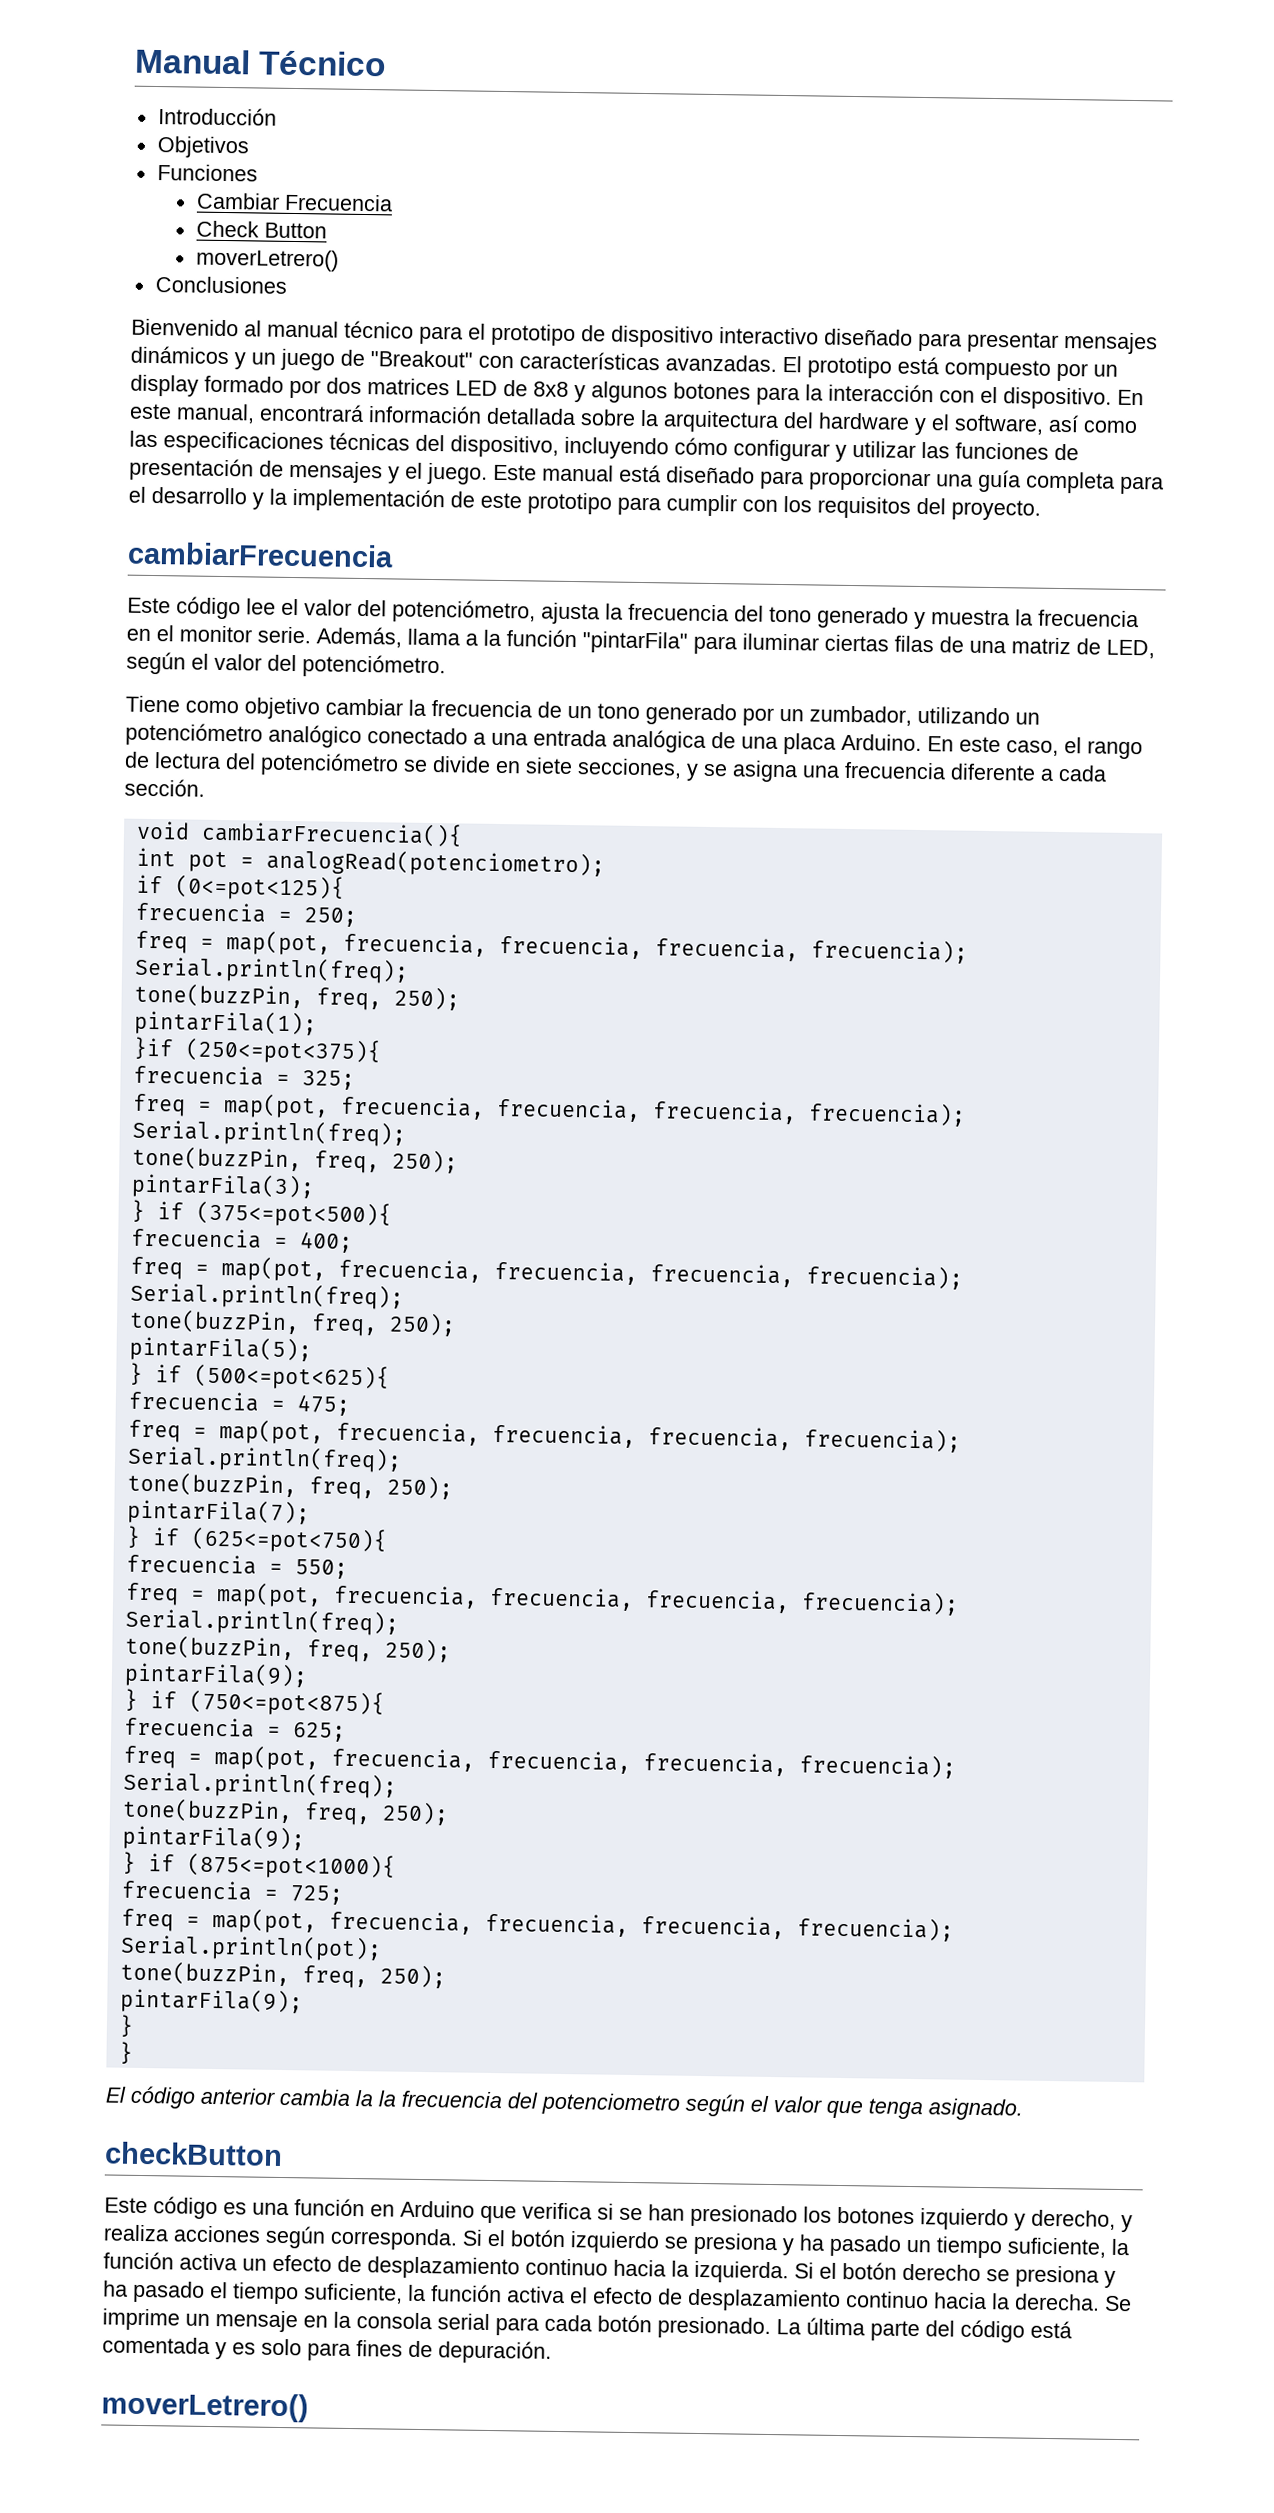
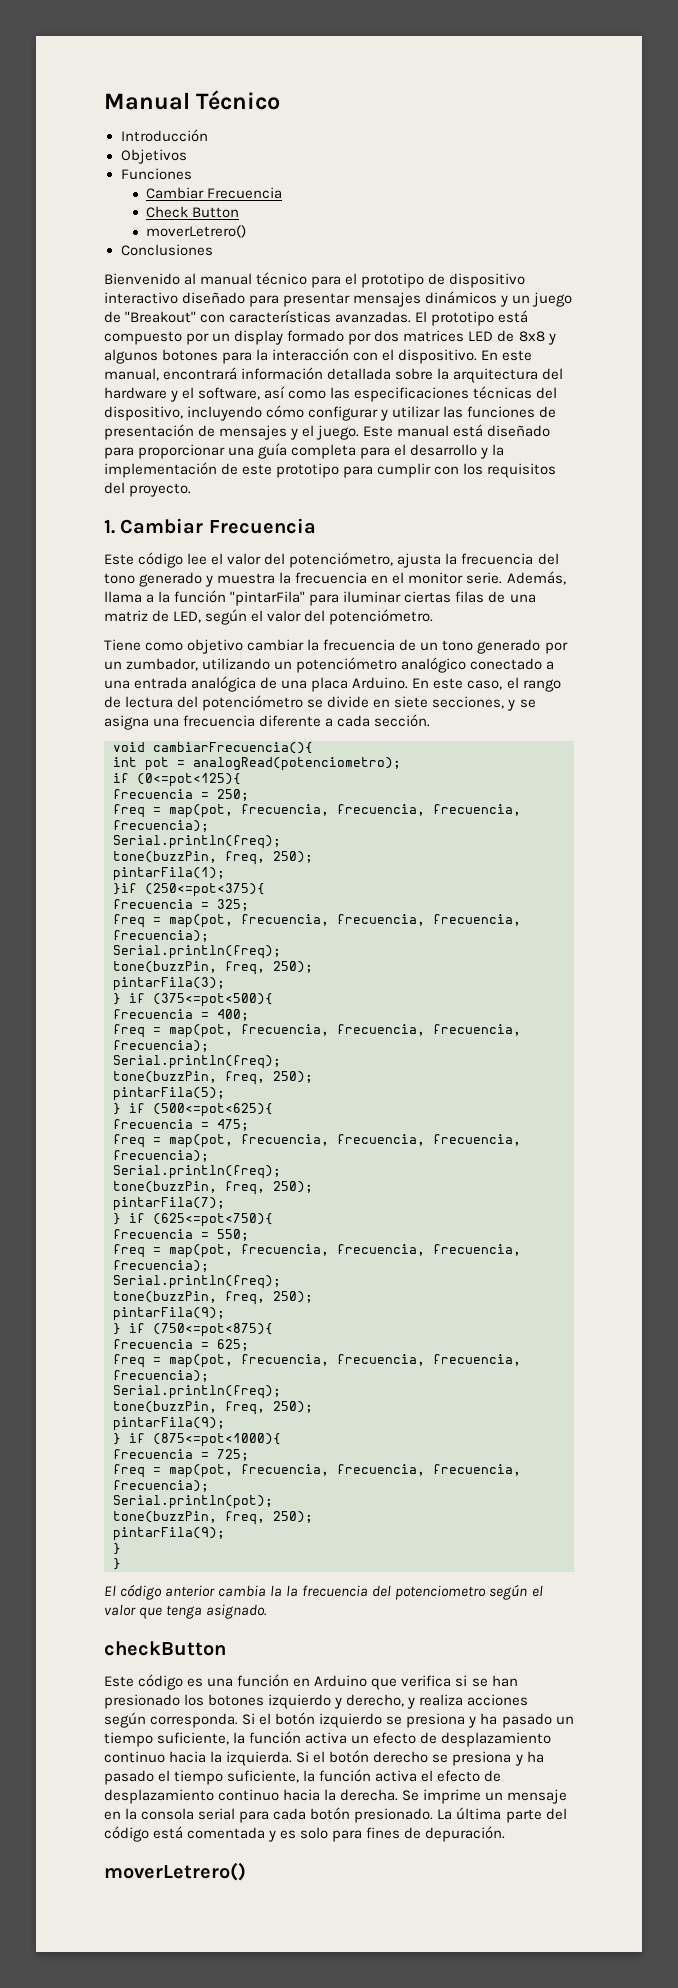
[127,541,394,568] cambiarFrecuencia -> [104,518,316,534] 1. Cambiar Frecuencia

